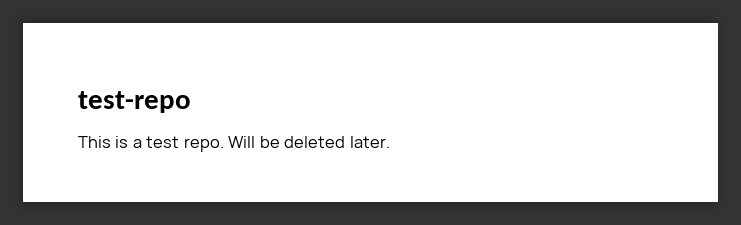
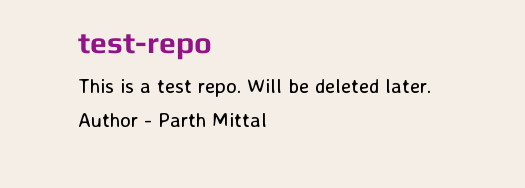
(390, 142) none -> [78,113,267,127] // Author - Parth Mittal

